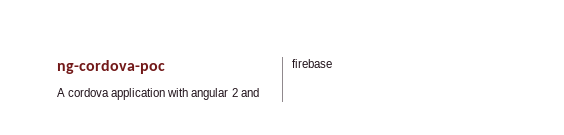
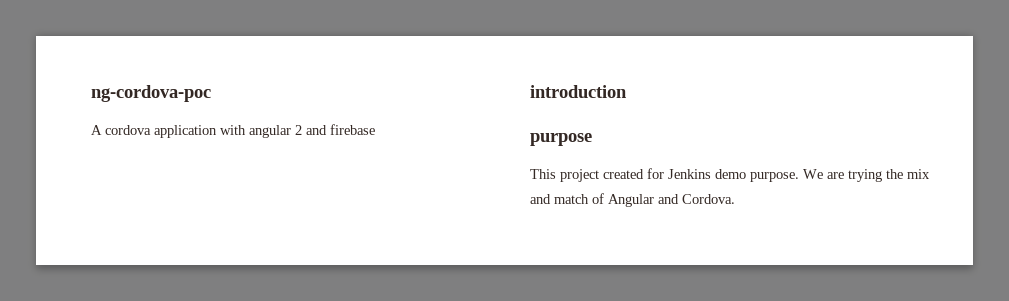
(332, 63) none -> [530,85,627,98] [530,133,592,146] [530,168,930,182] [530,193,735,207] // introduction // purpose // This project created for Jenkins demo purpose. We are trying the mix and match of Angular and Cordova.

